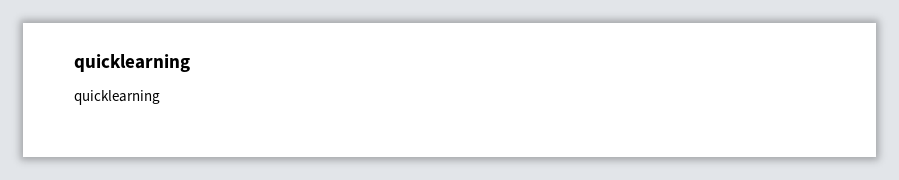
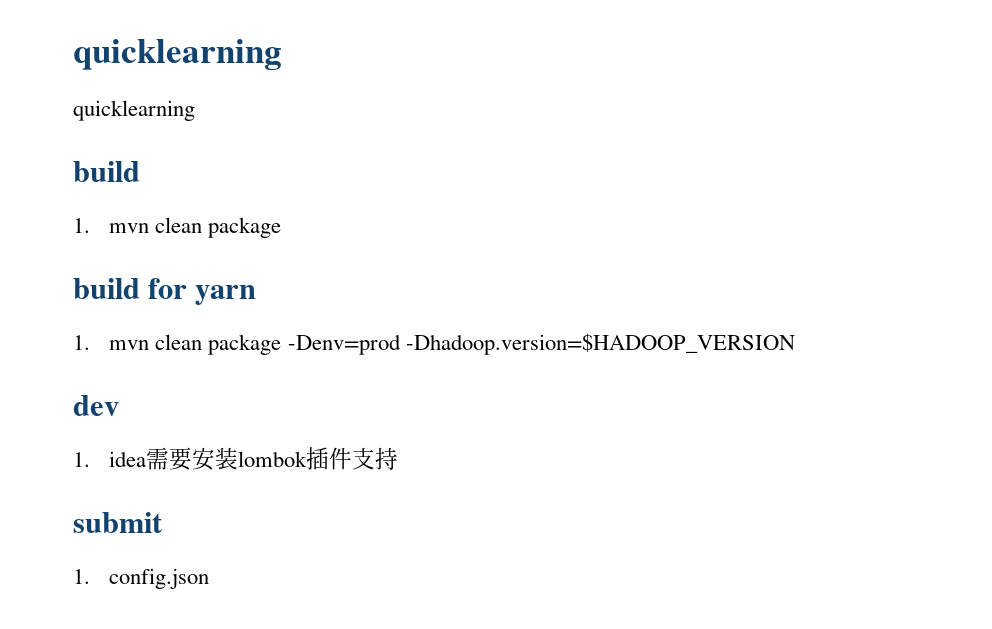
(160, 97) none -> [73,161,140,182] [73,217,282,238] [73,278,257,305] [73,333,795,355] [73,395,119,416] [73,447,399,471] [73,512,163,533] [73,568,210,589] // build // 1. mvn clean package // build for yarn // 1. mvn clean package -Denv=prod -Dhadoop.version=$HADOOP_VERSION // dev // 1. idea需要安装lombok插件支持 // submit // 1. config.json

